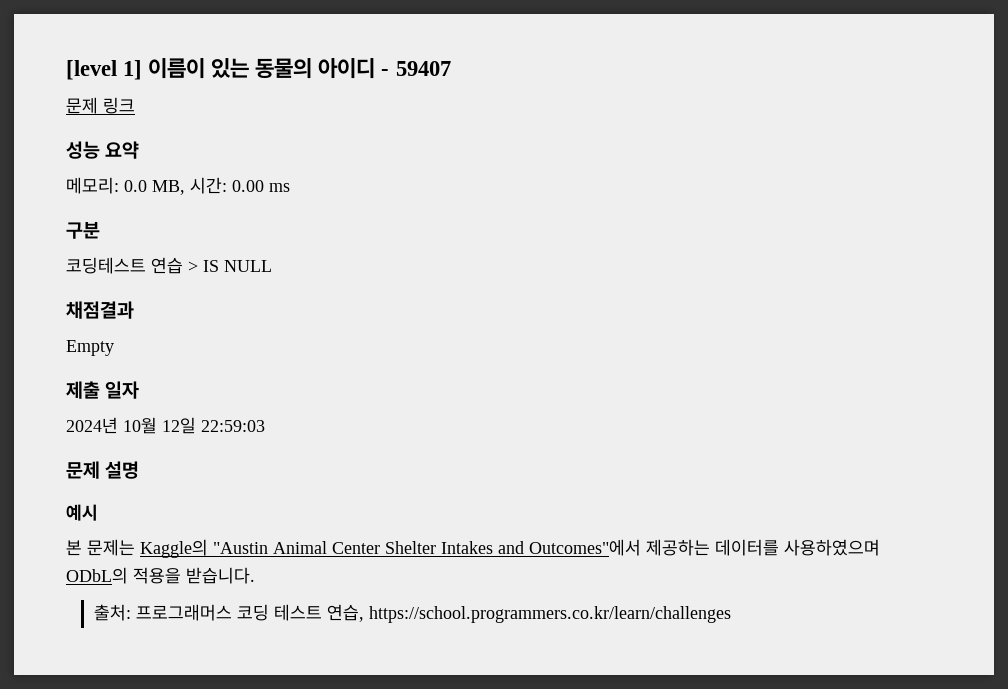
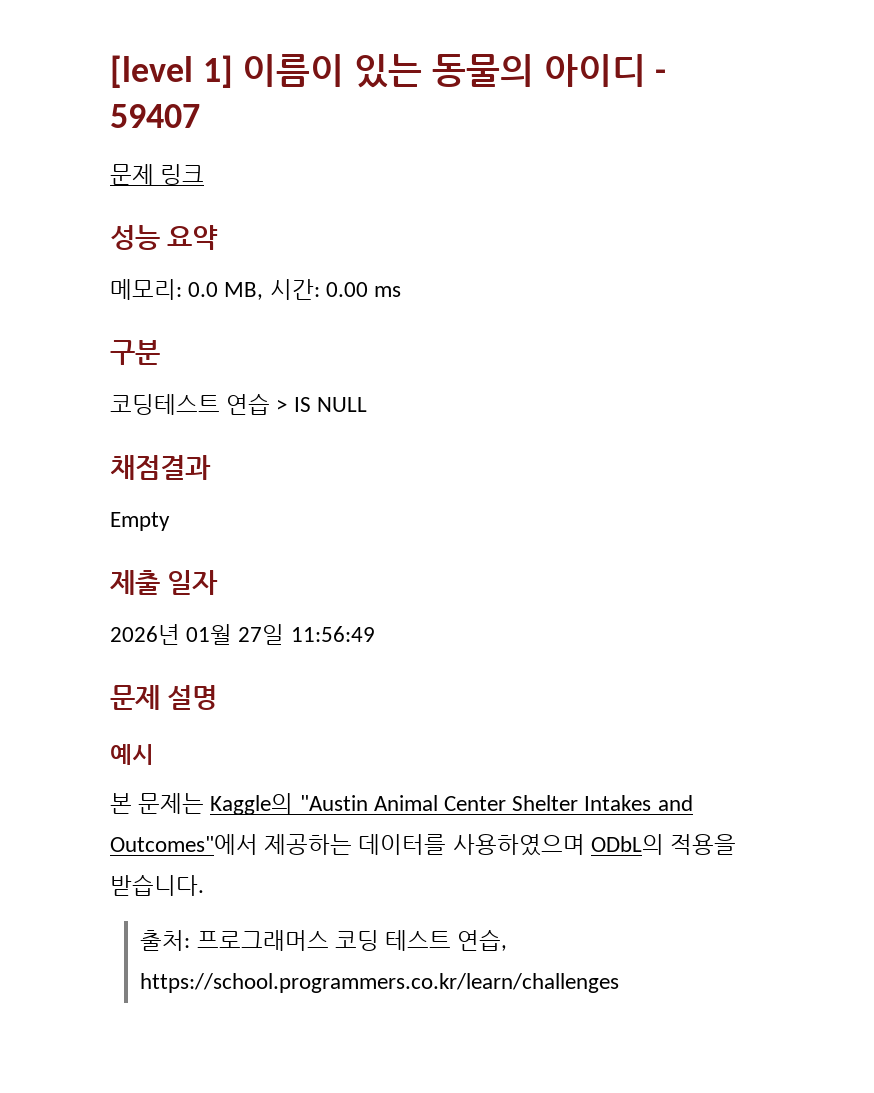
[66,417,265,434] 2024년 10월 12일 22:59:03 -> [110,624,375,645] 2026년 01월 27일 11:56:49

